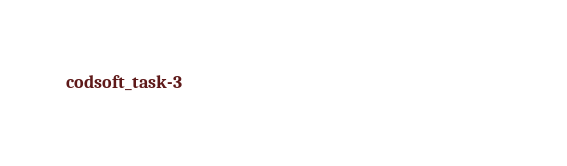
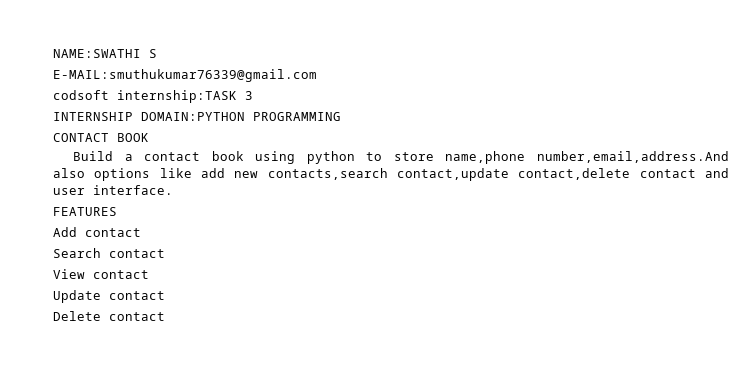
[66,75,182,91] codsoft_task-3 -> [53,49,157,58] [53,69,317,82] [53,90,253,103] [53,112,341,121] [53,133,149,142] [73,151,729,164] [53,168,730,181] [53,185,173,195] [53,207,117,216] [53,227,141,237] [53,248,165,258] [53,269,149,279] [53,290,165,303] [53,311,165,321] NAME:SWATHI S // E-MAIL:smuthukumar76339@gmail.com // codsoft internship:TASK 3 // INTERNSHIP DOMAIN:PYTHON PROGRAMMING // CONTACT BOOK // Build a contact book using python to store name,phone number,email,address.And also options like add new contacts,search contact,update contact,delete contact and user interface. // FEATURES // Add contact // Search contact // View contact // Update contact // Delete contact

